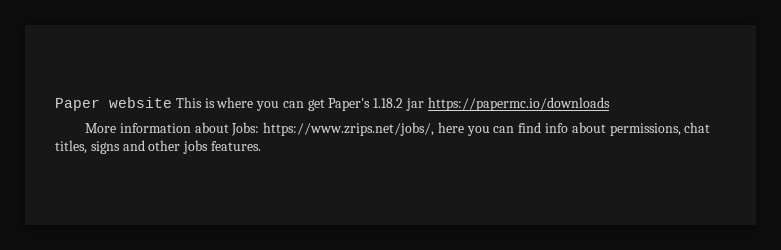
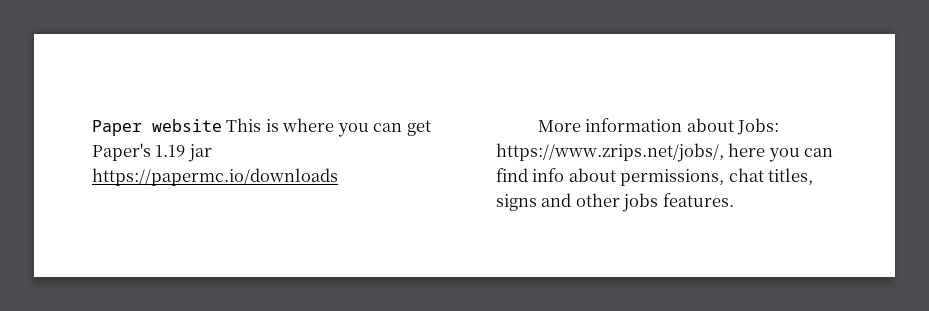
[373,98,404,108] 1.18.2 -> [155,145,186,157] 1.19

